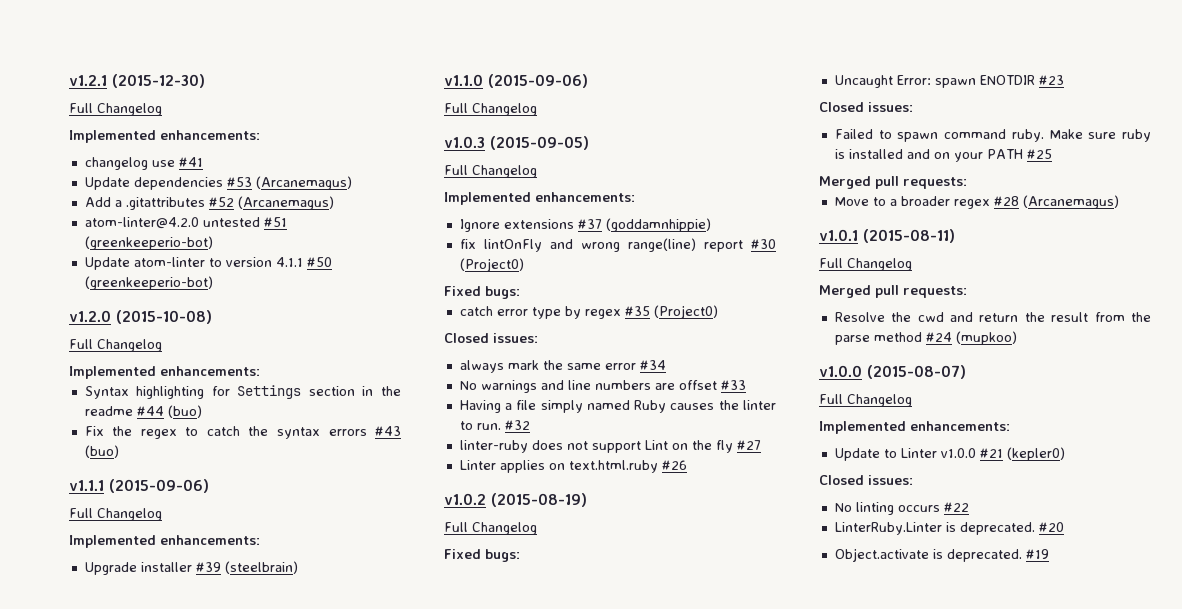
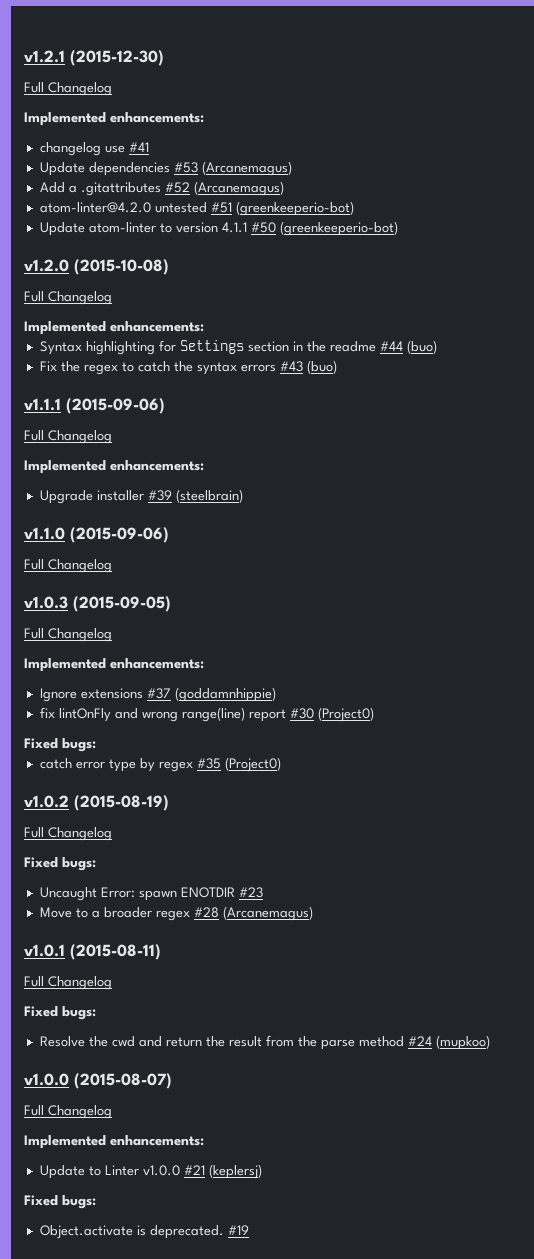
[444,333,538,343] [459,360,666,373] [459,380,746,393] [459,400,776,413] [459,420,530,430] [459,440,761,453] [459,460,687,473] // Closed issues: // always mark the same error #34 // No warnings and line numbers are offset #33 // Having a file simply named Ruby causes the linter to run. #32 // linter-ruby does not support Lint on the fly #27 // Linter applies on text.html.ruby #26 -> (281, 764) none
[819,102,913,112] [834,129,1151,142] [834,149,1052,162] [819,176,967,189] // Closed issues: // Failed to spawn command ruby. Make sure ruby is installed and on your PATH #25 // Merged pull requests: -> (263, 892) none
[819,285,967,298] Merged pull requests: -> [24,1006,96,1020] Fixed bugs:
[1006,447,1065,461] [819,475,913,485] [834,502,969,515] [834,522,1064,535] (kepler0) // Closed issues: // No linting occurs #22 // LinterRuby.Linter is deprecated. #20 -> [208,1164,262,1179] [24,1195,96,1209] (keplersj) // Fixed bugs:

